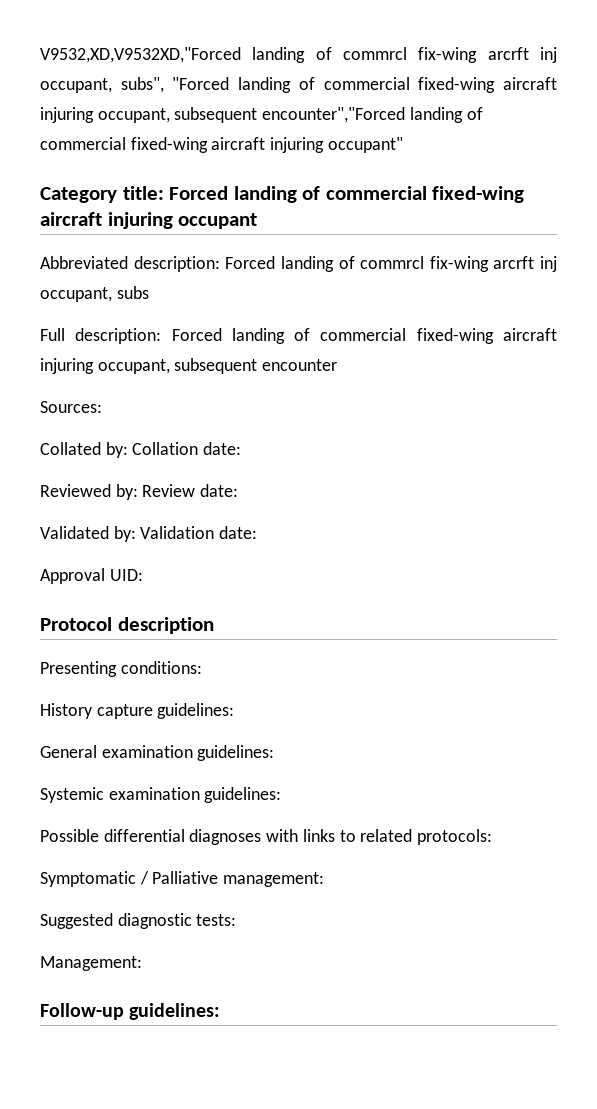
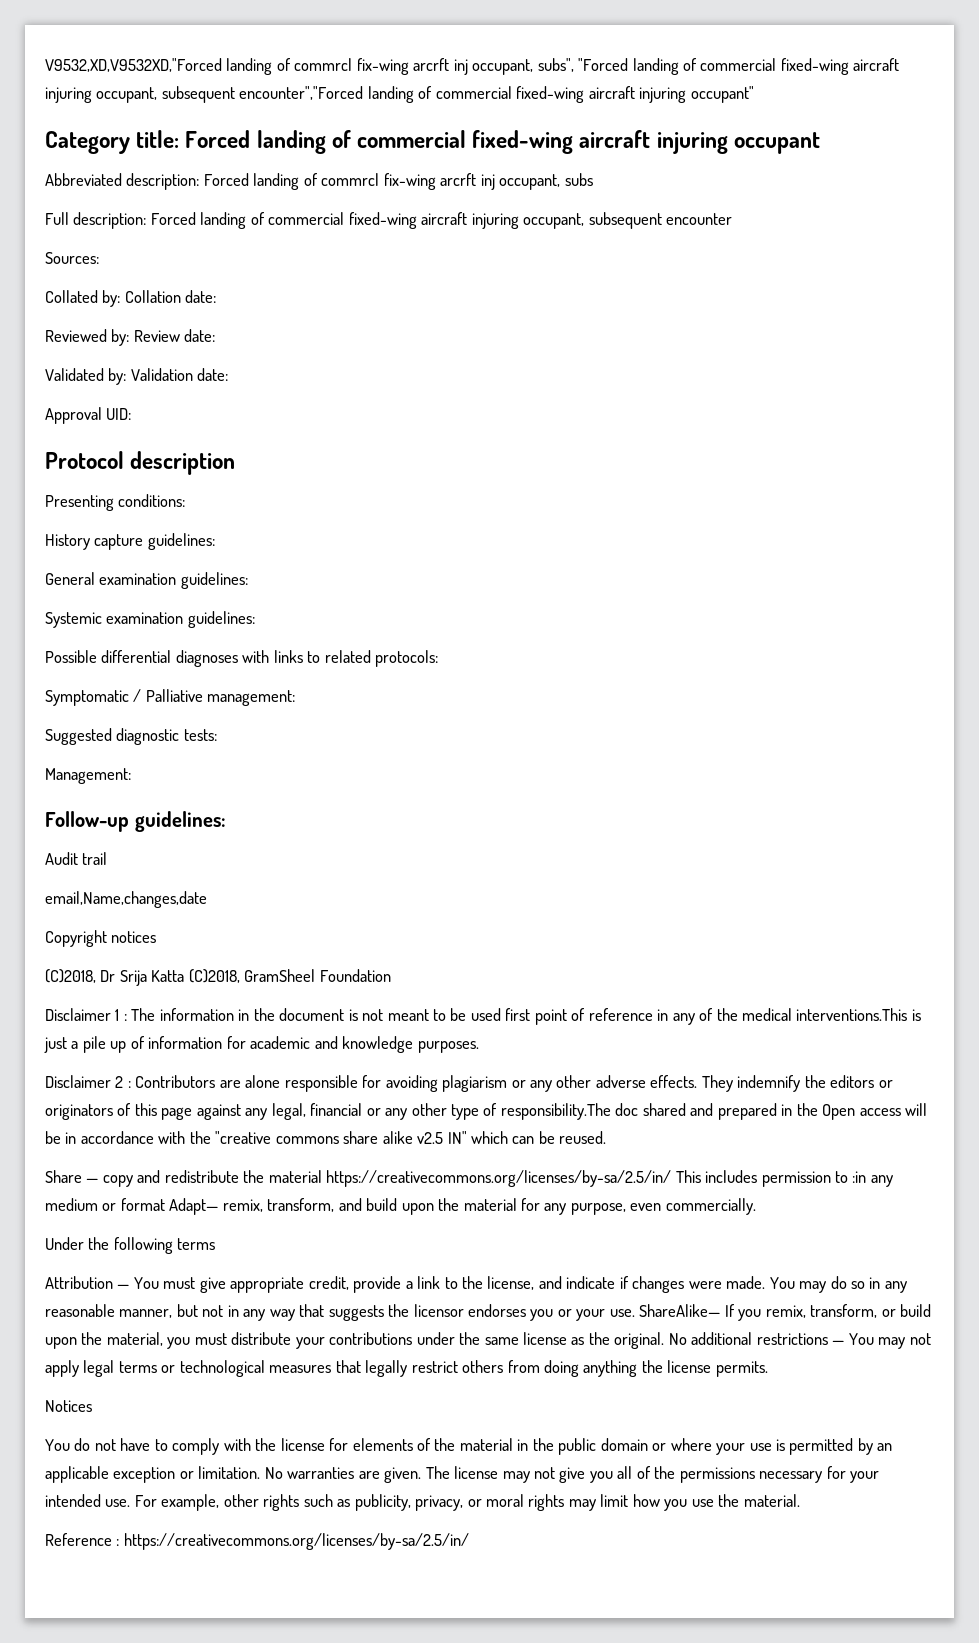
(221, 1011) none -> [45,852,108,865] [45,891,207,908] [45,930,157,947] [45,969,391,986] [45,1008,921,1025] [44,1036,479,1053] [45,1075,893,1092] [45,1103,927,1120] [45,1131,607,1144] [45,1170,893,1187] [45,1198,756,1215] [45,1237,216,1254] [45,1276,907,1293] [45,1304,932,1321] [45,1332,931,1349] [45,1360,768,1377] [45,1400,92,1412] [45,1438,893,1455] [45,1466,880,1483] [45,1494,800,1511] [45,1533,469,1550] // Audit trail // email,Name,changes,date // Copyright notices // (C)2018, Dr Srija Katta (C)2018, GramSheel Foundation // Disclaimer 1 : The information in the document is not meant to be used first point of reference in any of the medical interventions.This is just a pile up of information for academic and knowledge purposes. // Disclaimer 2 : Contributors are alone responsible for avoiding plagiarism or any other adverse effects. They indemnify the editors or originators of this page against any legal, financial or any other type of responsibility.The doc shared and prepared in the Open access will be in accordance with the "creative commons share alike v2.5 IN" which can be reused. // Share — copy and redistribute the material https://creativecommons.org/licenses/by-sa/2.5/in/ This includes permission to :in any medium or format Adapt— remix, transform, and build upon the material for any purpose, even commercially. // Under the following terms // Attribution — You must give appropriate credit, provide a link to the license, and indicate if changes were made. You may do so in any reasonable manner, but not in any way that suggests the licensor endorses you or your use. ShareAlike— If you remix, transform, or build upon the material, you must distribute your contributions under the same license as the original. No additional restrictions — You may not apply legal terms or technological measures that legally restrict others from doing anything the license permits. // Notices // You do not have to comply with the license for elements of the material in the public domain or where your use is permitted by an applicable exception or limitation. No warranties are given. The license may not give you all of the permissions necessary for your intended use. For example, other rights such as publicity, privacy, or moral rights may limit how you use the material. // Reference : https://creativecommons.org/licenses/by-sa/2.5/in/

